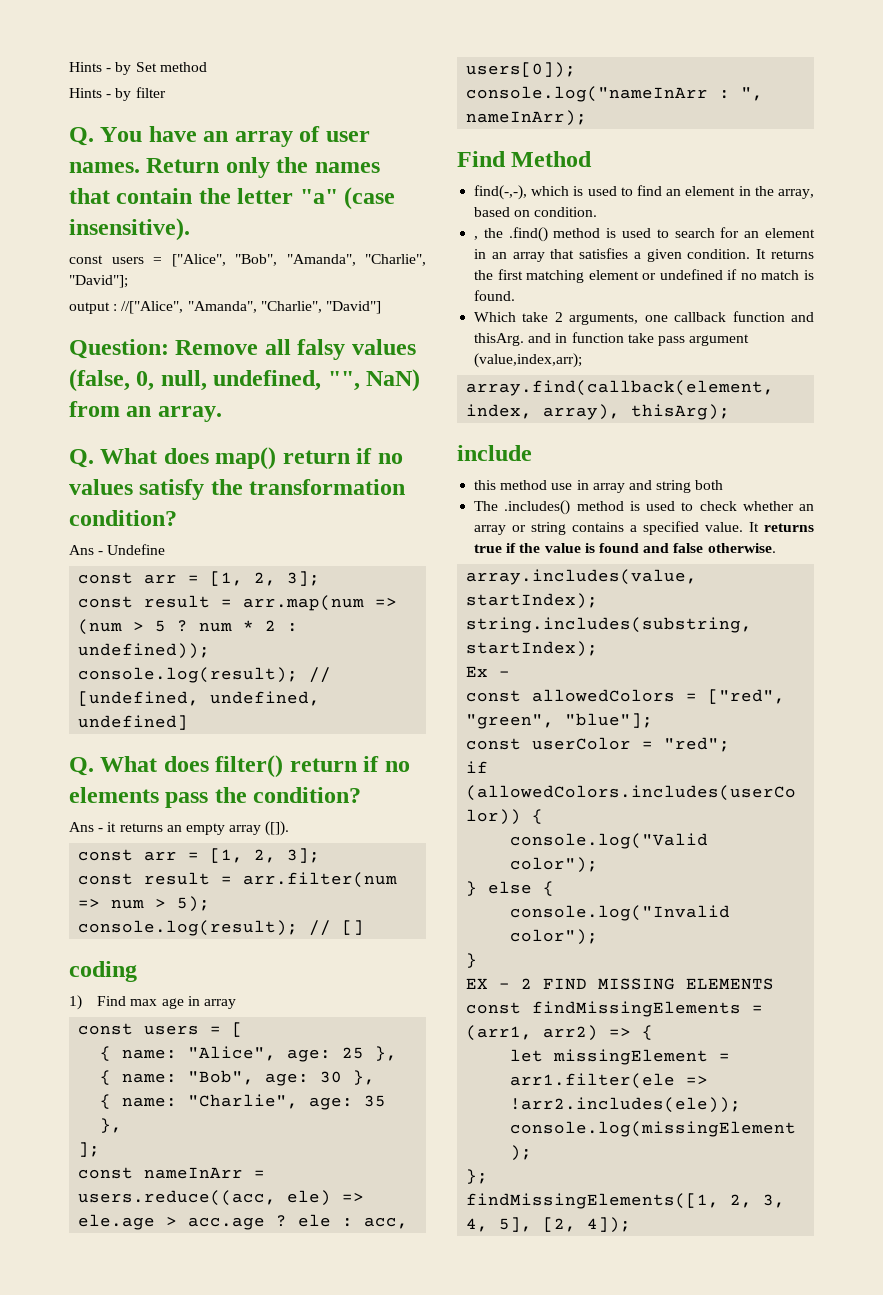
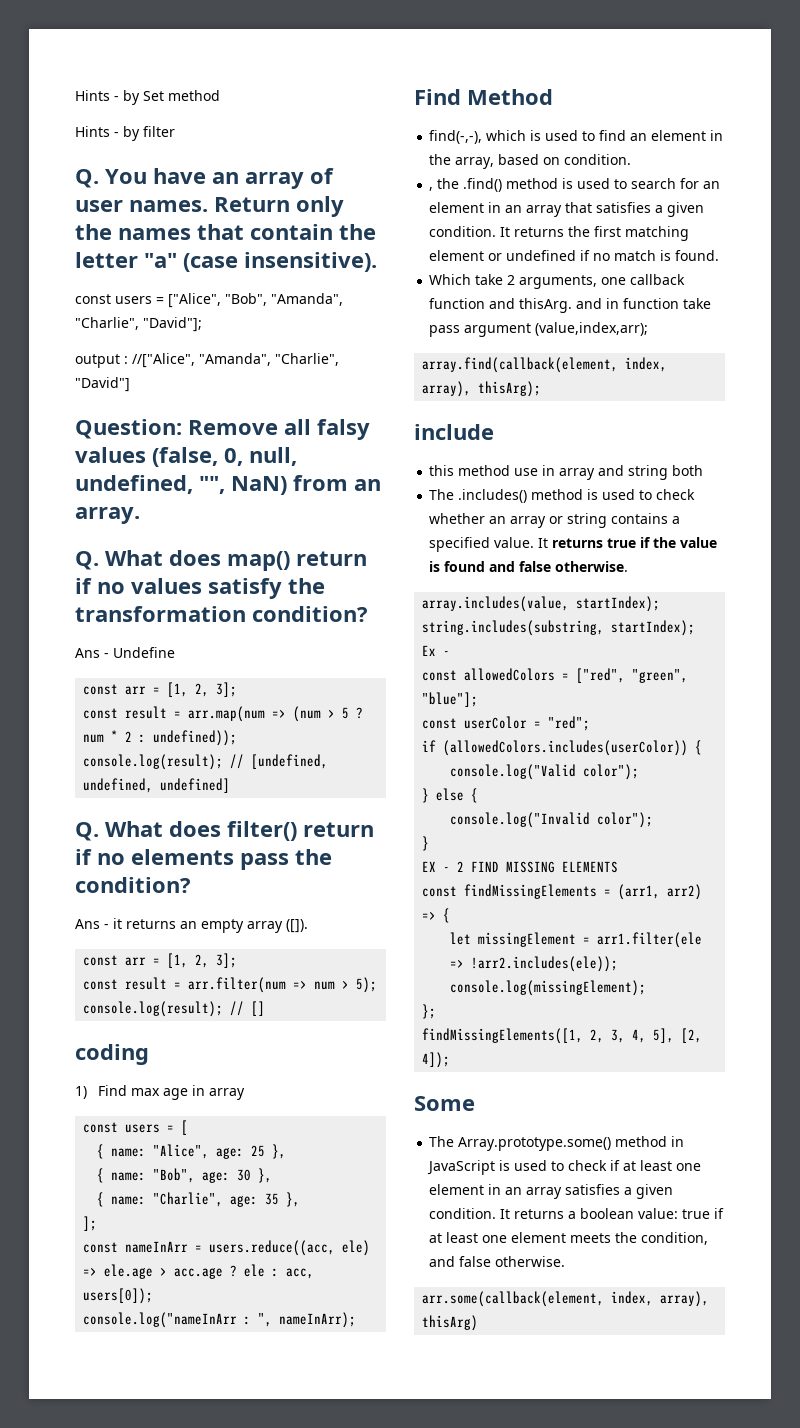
(632, 1225) none -> [414,1096,475,1111] [429,1136,685,1151] [427,1160,702,1175] [429,1184,674,1199] [429,1208,725,1219] [429,1232,709,1245] [429,1256,566,1267] [422,1291,710,1307] [422,1315,479,1331] // Some // The Array.prototype.some() method in JavaScript is used to check if at least one element in an array satisfies a given condition. It returns a boolean value: true if at least one element meets the condition, and false otherwise. // arr.some(callback(element, index, array), thisArg)

